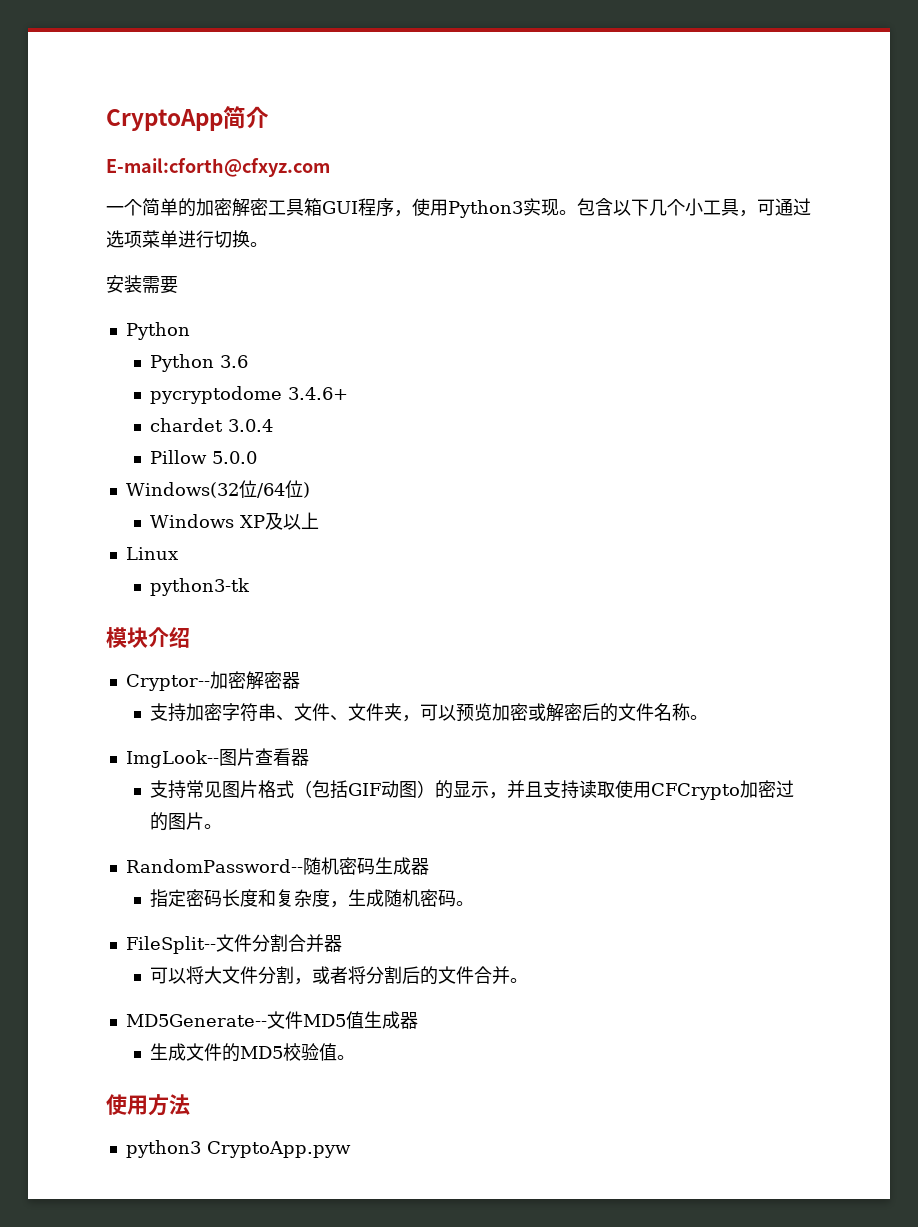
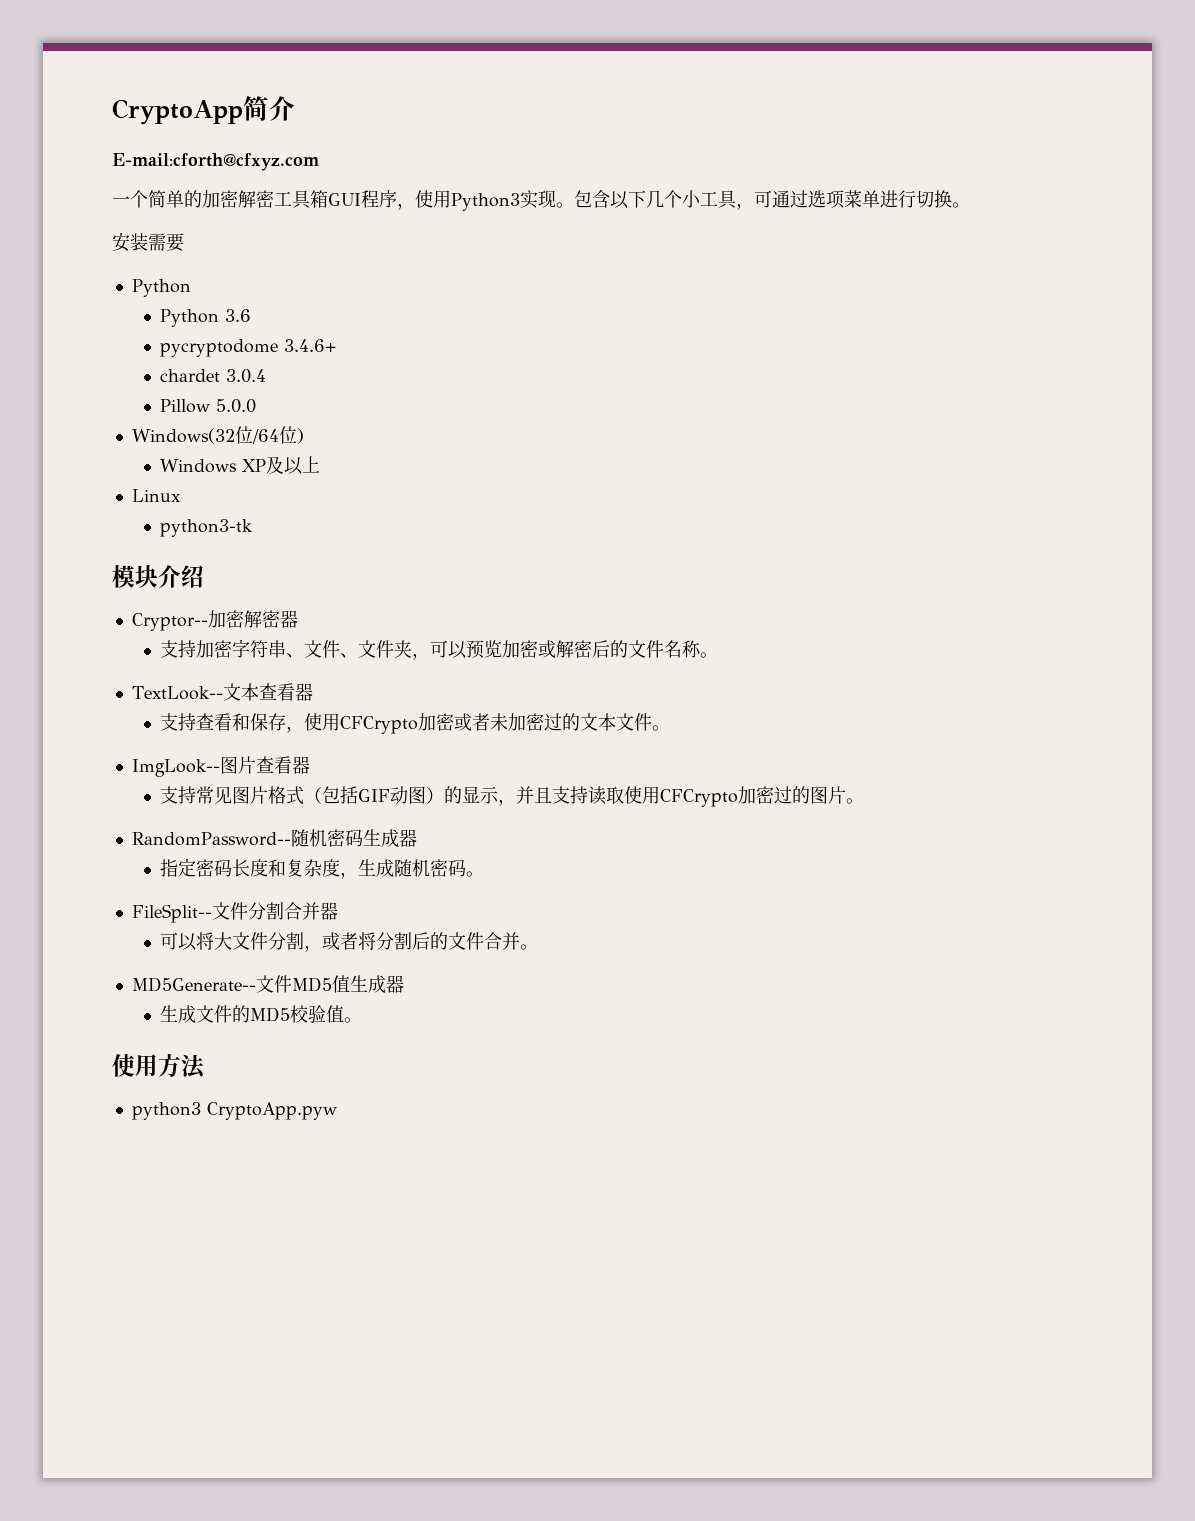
(709, 717) none -> [131,683,313,701] [159,713,670,734] // TextLook--文本查看器 // 支持查看和保存，使用CFCrypto加密或者未加密过的文本文件。

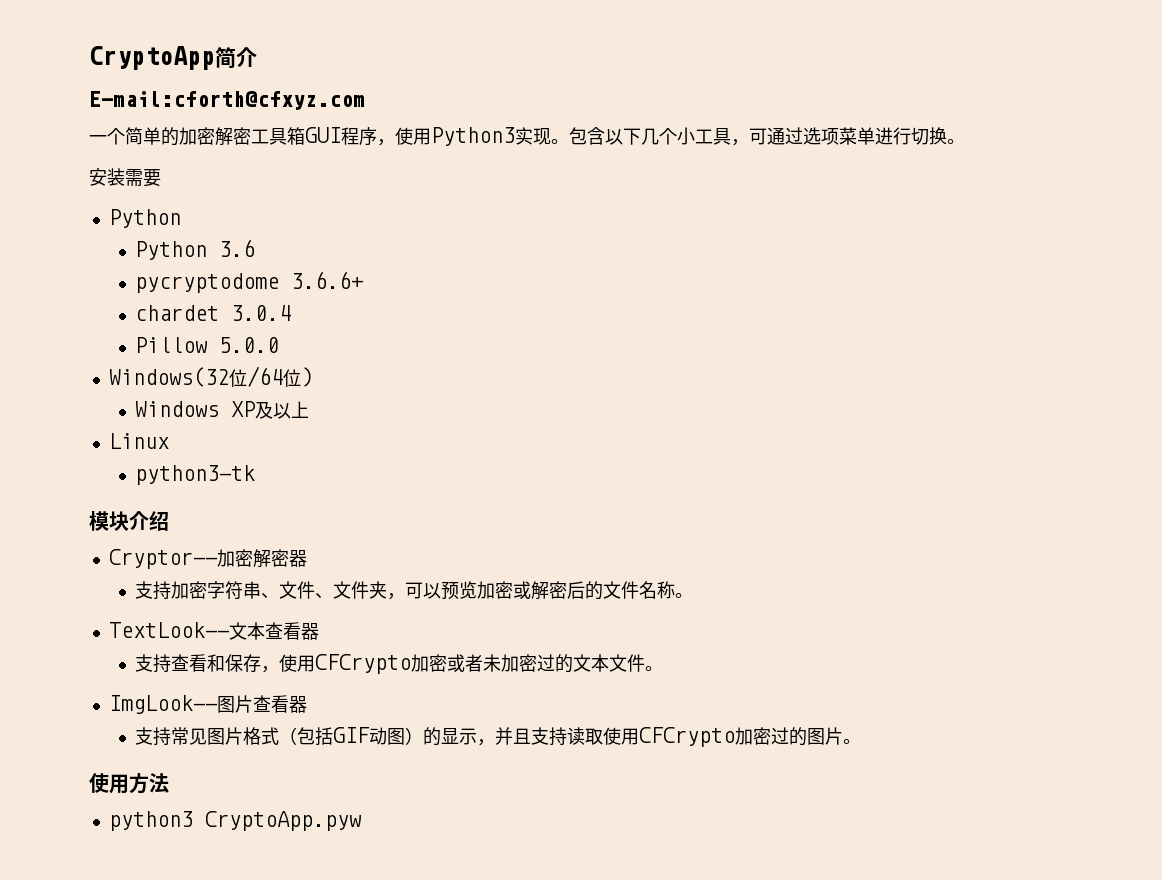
[283,339,336,352] 3.4.6+ -> [291,271,364,289] 3.6.6+
[131,829,417,847] [159,858,484,879] [131,902,338,923] [159,932,538,952] [131,975,404,993] [159,1005,362,1023] // RandomPassword--随机密码生成器 // 指定密码长度和复杂度，生成随机密码。 // FileSplit--文件分割合并器 // 可以将大文件分割，或者将分割后的文件合并。 // MD5Generate--文件MD5值生成器 // 生成文件的MD5校验值。 -> (862, 741) none

